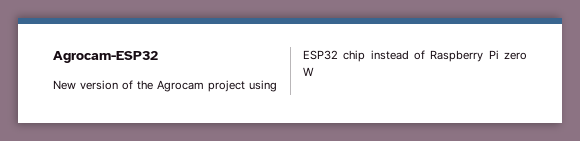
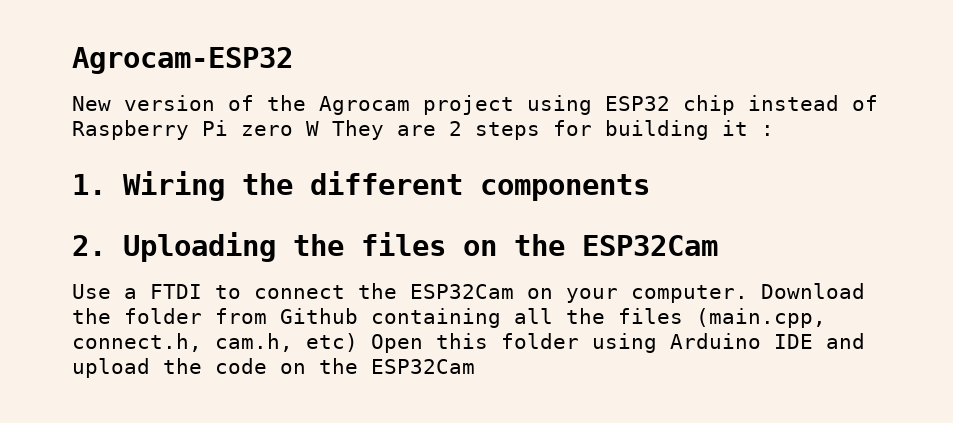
(314, 71) none -> [332,120,774,140] [72,171,650,201] [72,232,718,262] [72,283,865,303] [72,308,826,328] [72,333,865,353] [72,358,475,378] They are 2 steps for building it : // 1. Wiring the different components // 2. Uploading the files on the ESP32Cam // Use a FTDI to connect the ESP32Cam on your computer. Download the folder from Github containing all the files (main.cpp, connect.h, cam.h, etc) Open this folder using Arduino IDE and upload the code on the ESP32Cam

